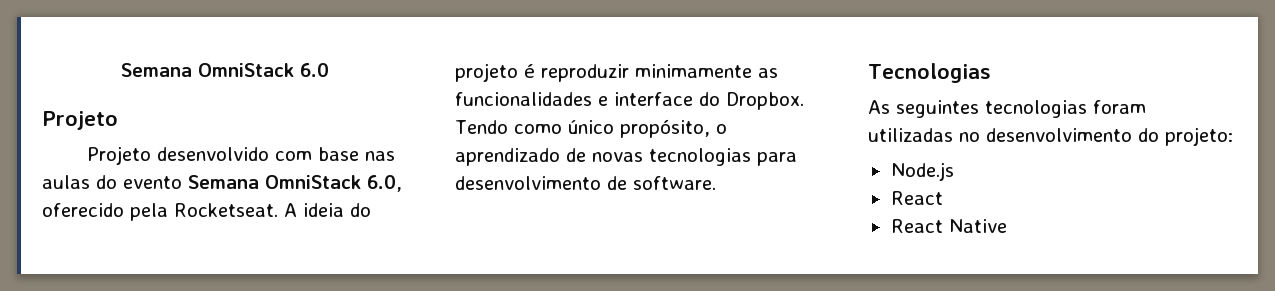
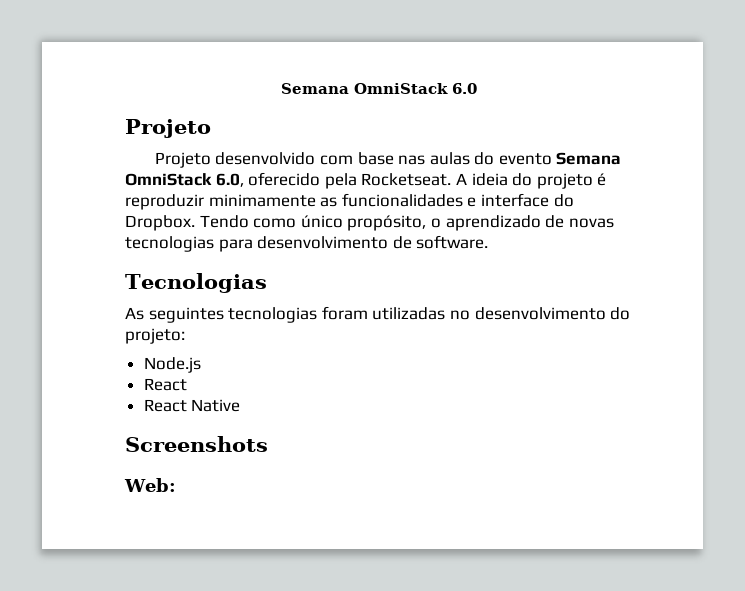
(1007, 226) none -> [125,436,268,452] [124,478,176,492] // Screenshots // Web:

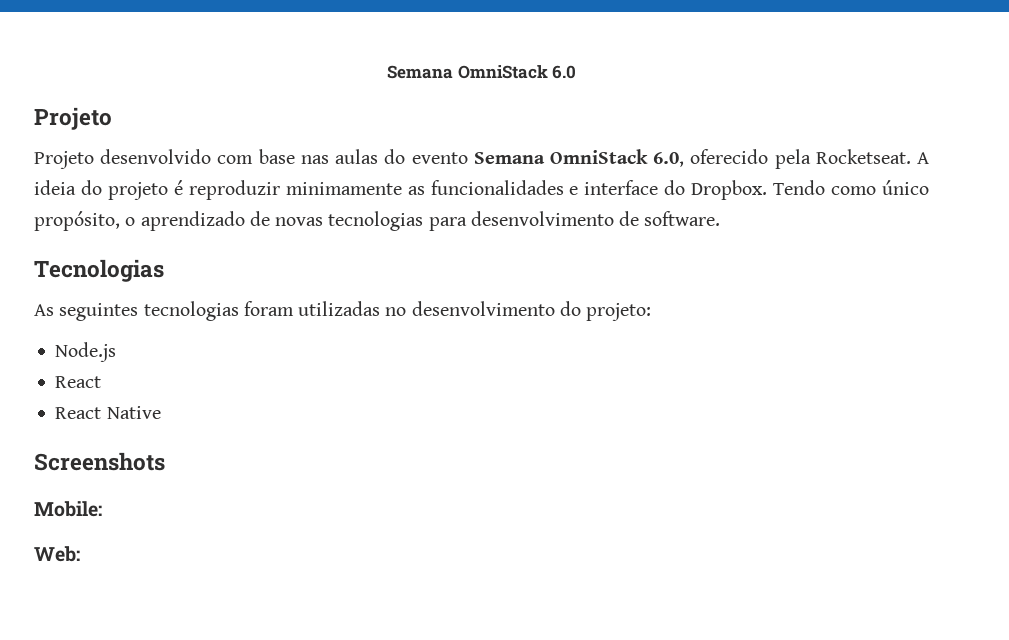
(268, 444) none -> [34,501,102,517] // Mobile:

